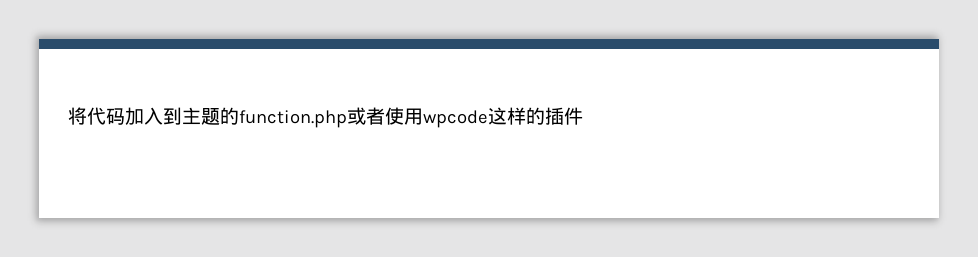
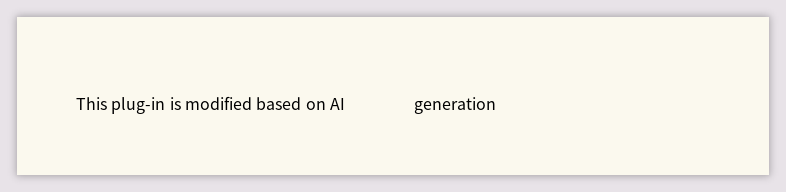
[68,107,583,128] 将代码加入到主题的function.php或者使用wpcode这样的插件 -> [76,96,496,114] This plug-in is modified based on AI generation

